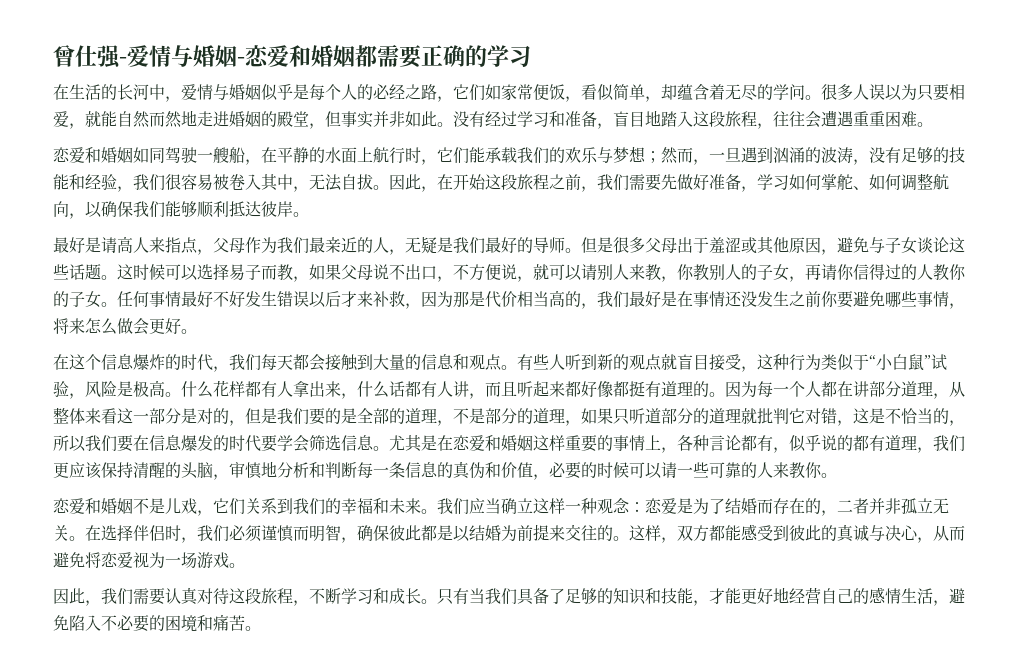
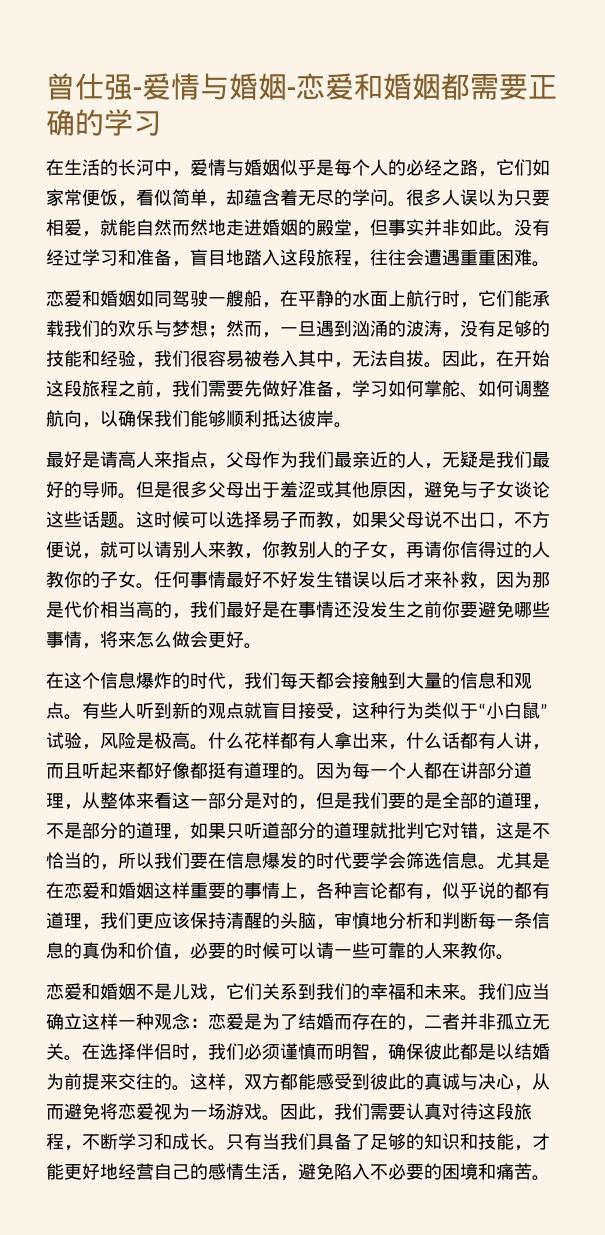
(245, 565) // -> (280, 1118) none

